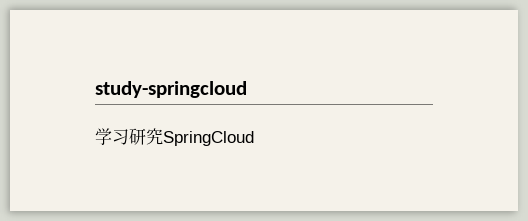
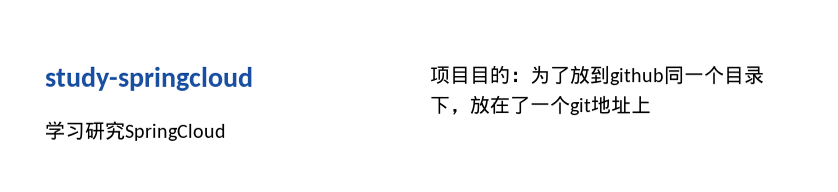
(254, 138) none -> [430,65,765,86] [429,95,651,116] // 项目目的：为了放到github同一个目录下，放在了一个git地址上

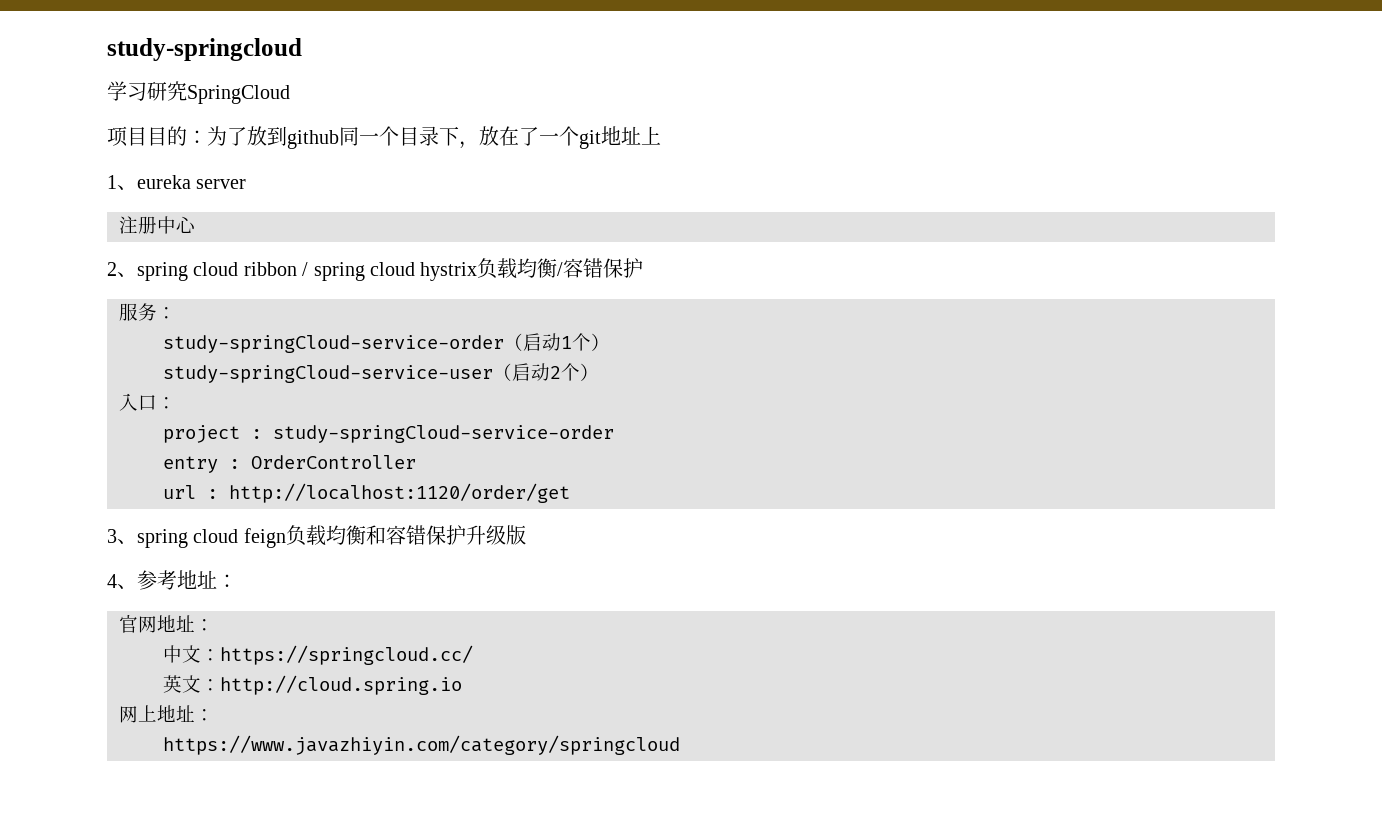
(651, 105) none -> [107,175,247,190] [119,216,196,234] [107,258,644,281] [119,303,176,321] [163,333,610,353] [163,363,599,383] [119,393,176,411] [163,425,614,443] [163,455,416,473] [163,483,570,503] [107,525,526,548] [107,570,237,590] [119,615,214,633] [163,645,473,665] [163,675,462,695] [119,705,214,723] [163,735,680,755] // 1、eureka server // 注册中心 // 2、spring cloud ribbon / spring cloud hystrix负载均衡/容错保护 // 服务： // study-springCloud-service-order（启动1个） // study-springCloud-service-user（启动2个） // 入口： // project : study-springCloud-service-order // entry : OrderController // url : http://localhost:1120/order/get // 3、spring cloud feign负载均衡和容错保护升级版 // 4、参考地址： // 官网地址： // 中文：https://springcloud.cc/ // 英文：http://cloud.spring.io // 网上地址： // https://www.javazhiyin.com/category/springcloud

